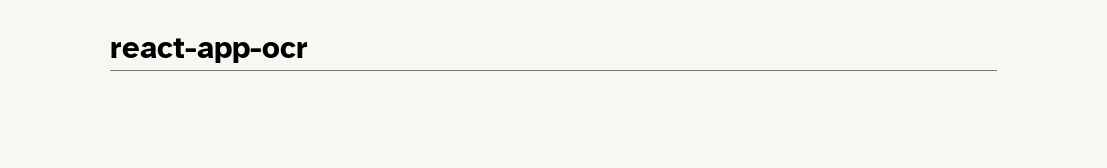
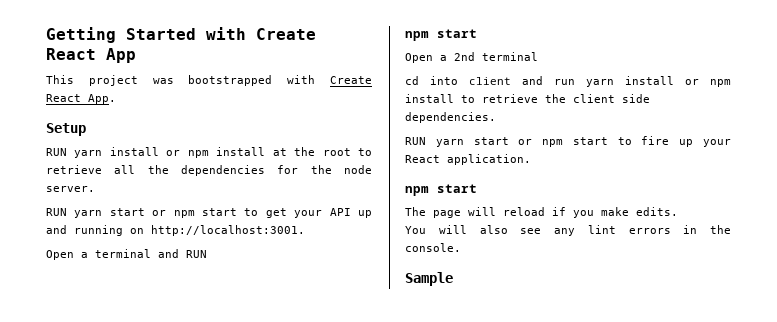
[110,38,308,63] react-app-ocr -> [46,27,316,43] [46,48,136,63] [46,75,373,86] [46,94,116,104] [46,123,86,136] [46,147,373,158] [46,165,372,176] [46,186,95,192] [46,208,372,218] [46,225,305,236] [46,249,207,260] [405,29,477,41] [405,52,538,63] [405,76,731,87] [405,94,650,103] [405,112,496,123] [405,136,731,147] [405,154,531,165] [405,184,477,196] [405,207,678,218] [405,225,731,236] [405,243,461,252] [405,272,453,286] Getting Started with Create React App // This project was bootstrapped with Create React App. // Setup // RUN yarn install or npm install at the root to retrieve all the dependencies for the node server. // RUN yarn start or npm start to get your API up and running on http://localhost:3001. // Open a terminal and RUN // npm start // Open a 2nd terminal // cd into client and run yarn install or npm install to retrieve the client side dependencies. // RUN yarn start or npm start to fire up your React application. // npm start // The page will reload if you make edits. // You will also see any lint errors in the console. // Sample

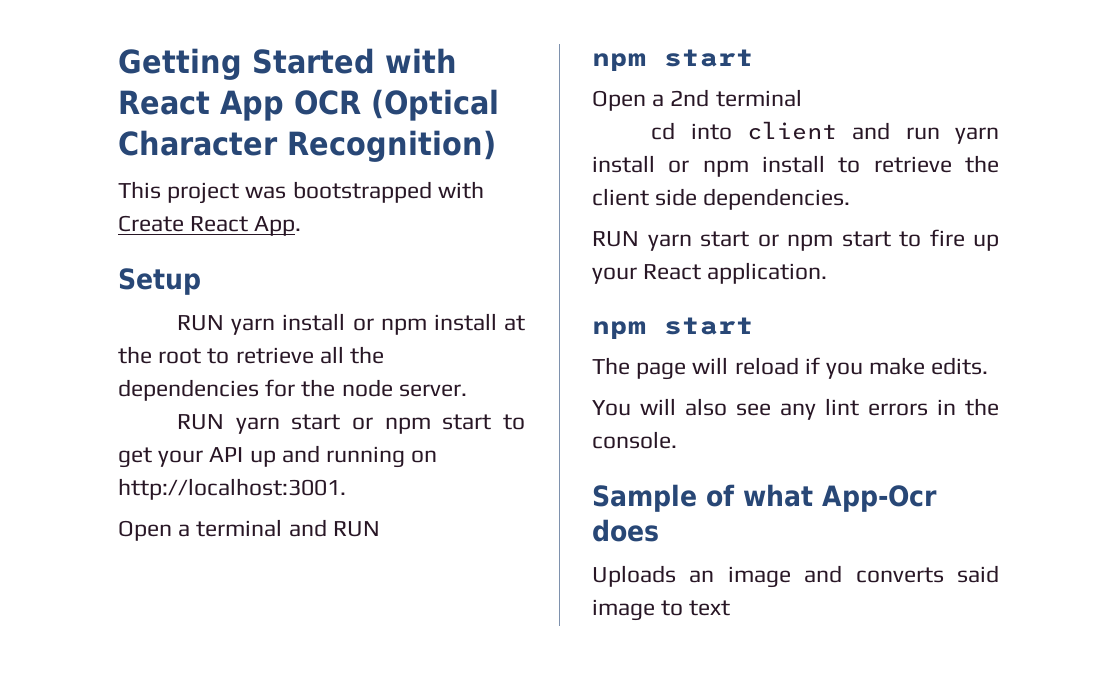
[256,28,316,40] Create -> (457, 60) none
(136, 55) none -> [294,89,499,121] [118,130,496,162] OCR (Optical Character Recognition)
(453, 279) none -> [706,484,937,512] [592,519,659,542] [592,565,999,588] [592,599,731,621] of what App-Ocr does // Uploads an image and converts said image to text

